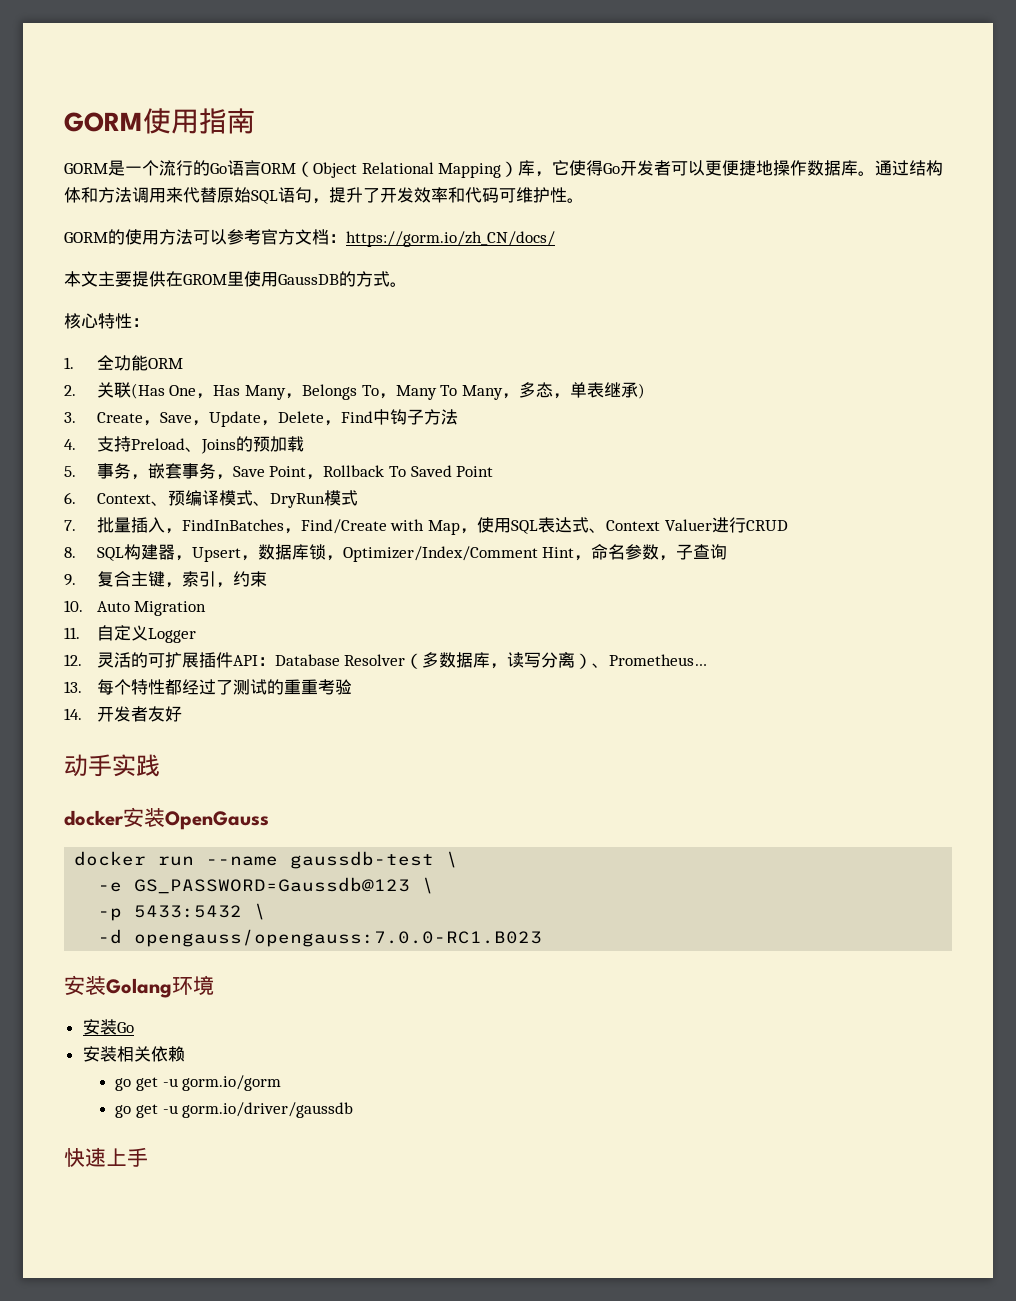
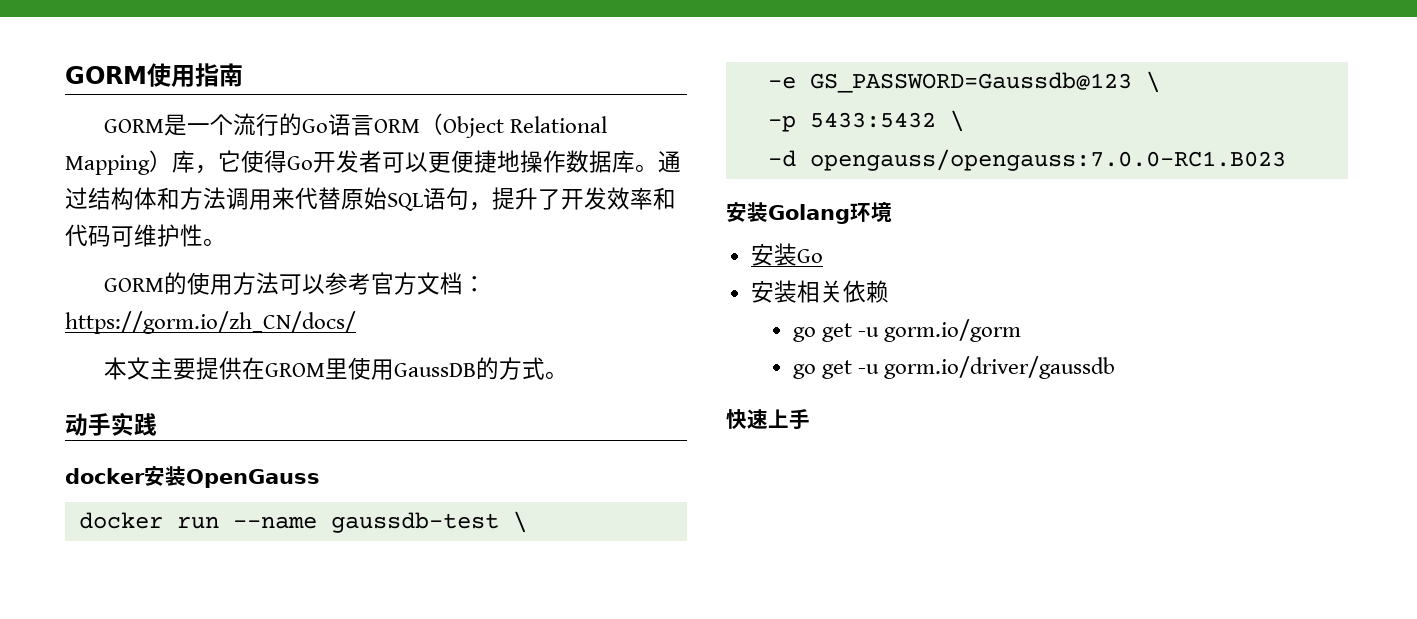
[64,313,149,329] [64,355,183,371] [64,382,645,400] [64,409,458,427] [64,436,304,454] [64,463,494,480] [64,490,358,508] [64,517,788,535] [64,544,728,562] [64,571,267,588] [64,600,207,616] [64,625,196,643] [64,652,708,669] [64,679,352,695] [64,706,182,722] // 核心特性： // 1.全功能ORM // 2.关联(Has One，Has Many，Belongs To，Many To Many，多态，单表继承) // 3. Create，Save，Update，Delete，Find中钩子方法 // 4.支持Preload、Joins的预加载 // 5.事务，嵌套事务，Save Point，Rollback To Saved Point // 6. Context、预编译模式、DryRun模式 // 7.批量插入，FindInBatches，Find/Create with Map，使用SQL表达式、Context Valuer进行CRUD // 8. SQL构建器，Upsert，数据库锁，Optimizer/Index/Comment Hint，命名参数，子查询 // 9.复合主键，索引，约束 // 10. Auto Migration // 11.自定义Logger // 12.灵活的可扩展插件API：Database Resolver（多数据库，读写分离）、Prometheus… // 13.每个特性都经过了测试的重重考验 // 14.开发者友好 -> (568, 375) none

